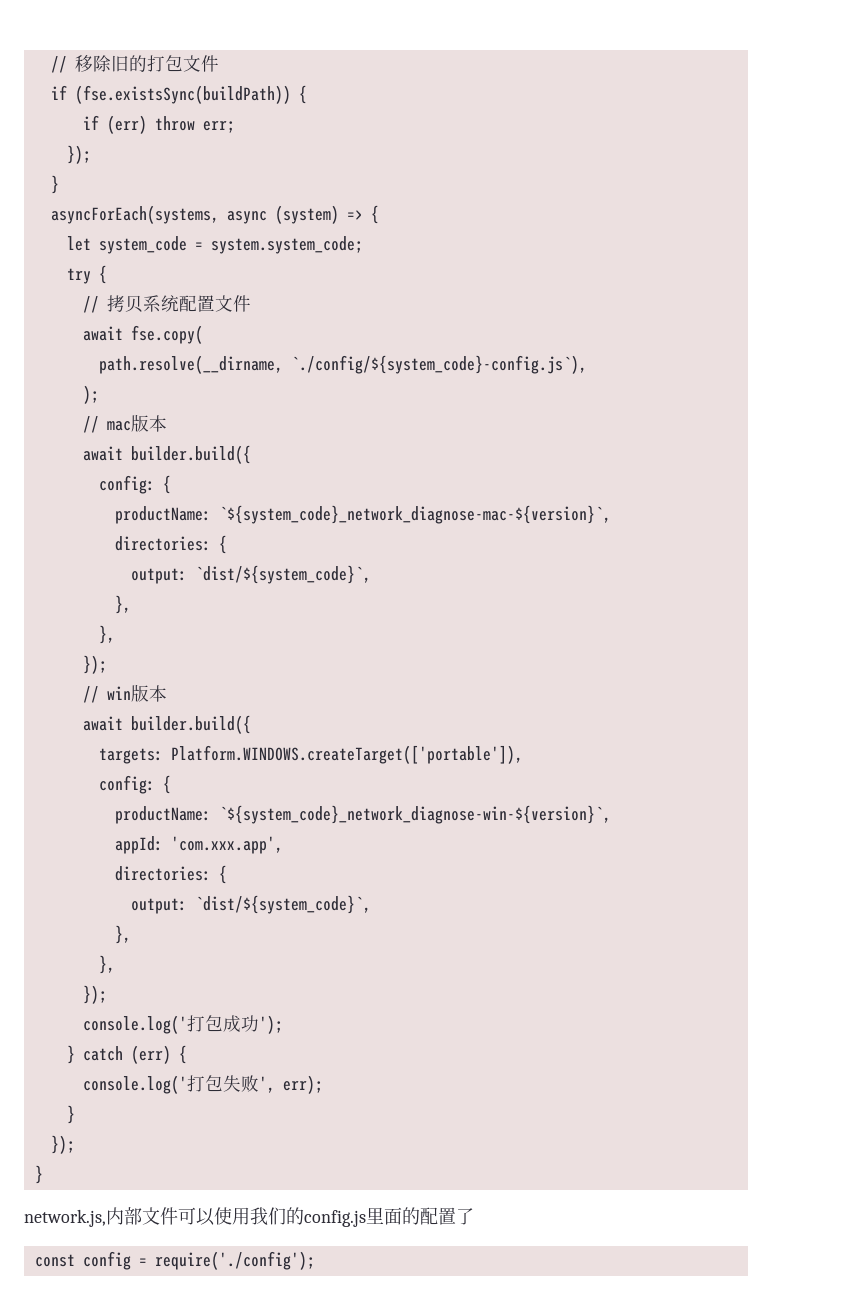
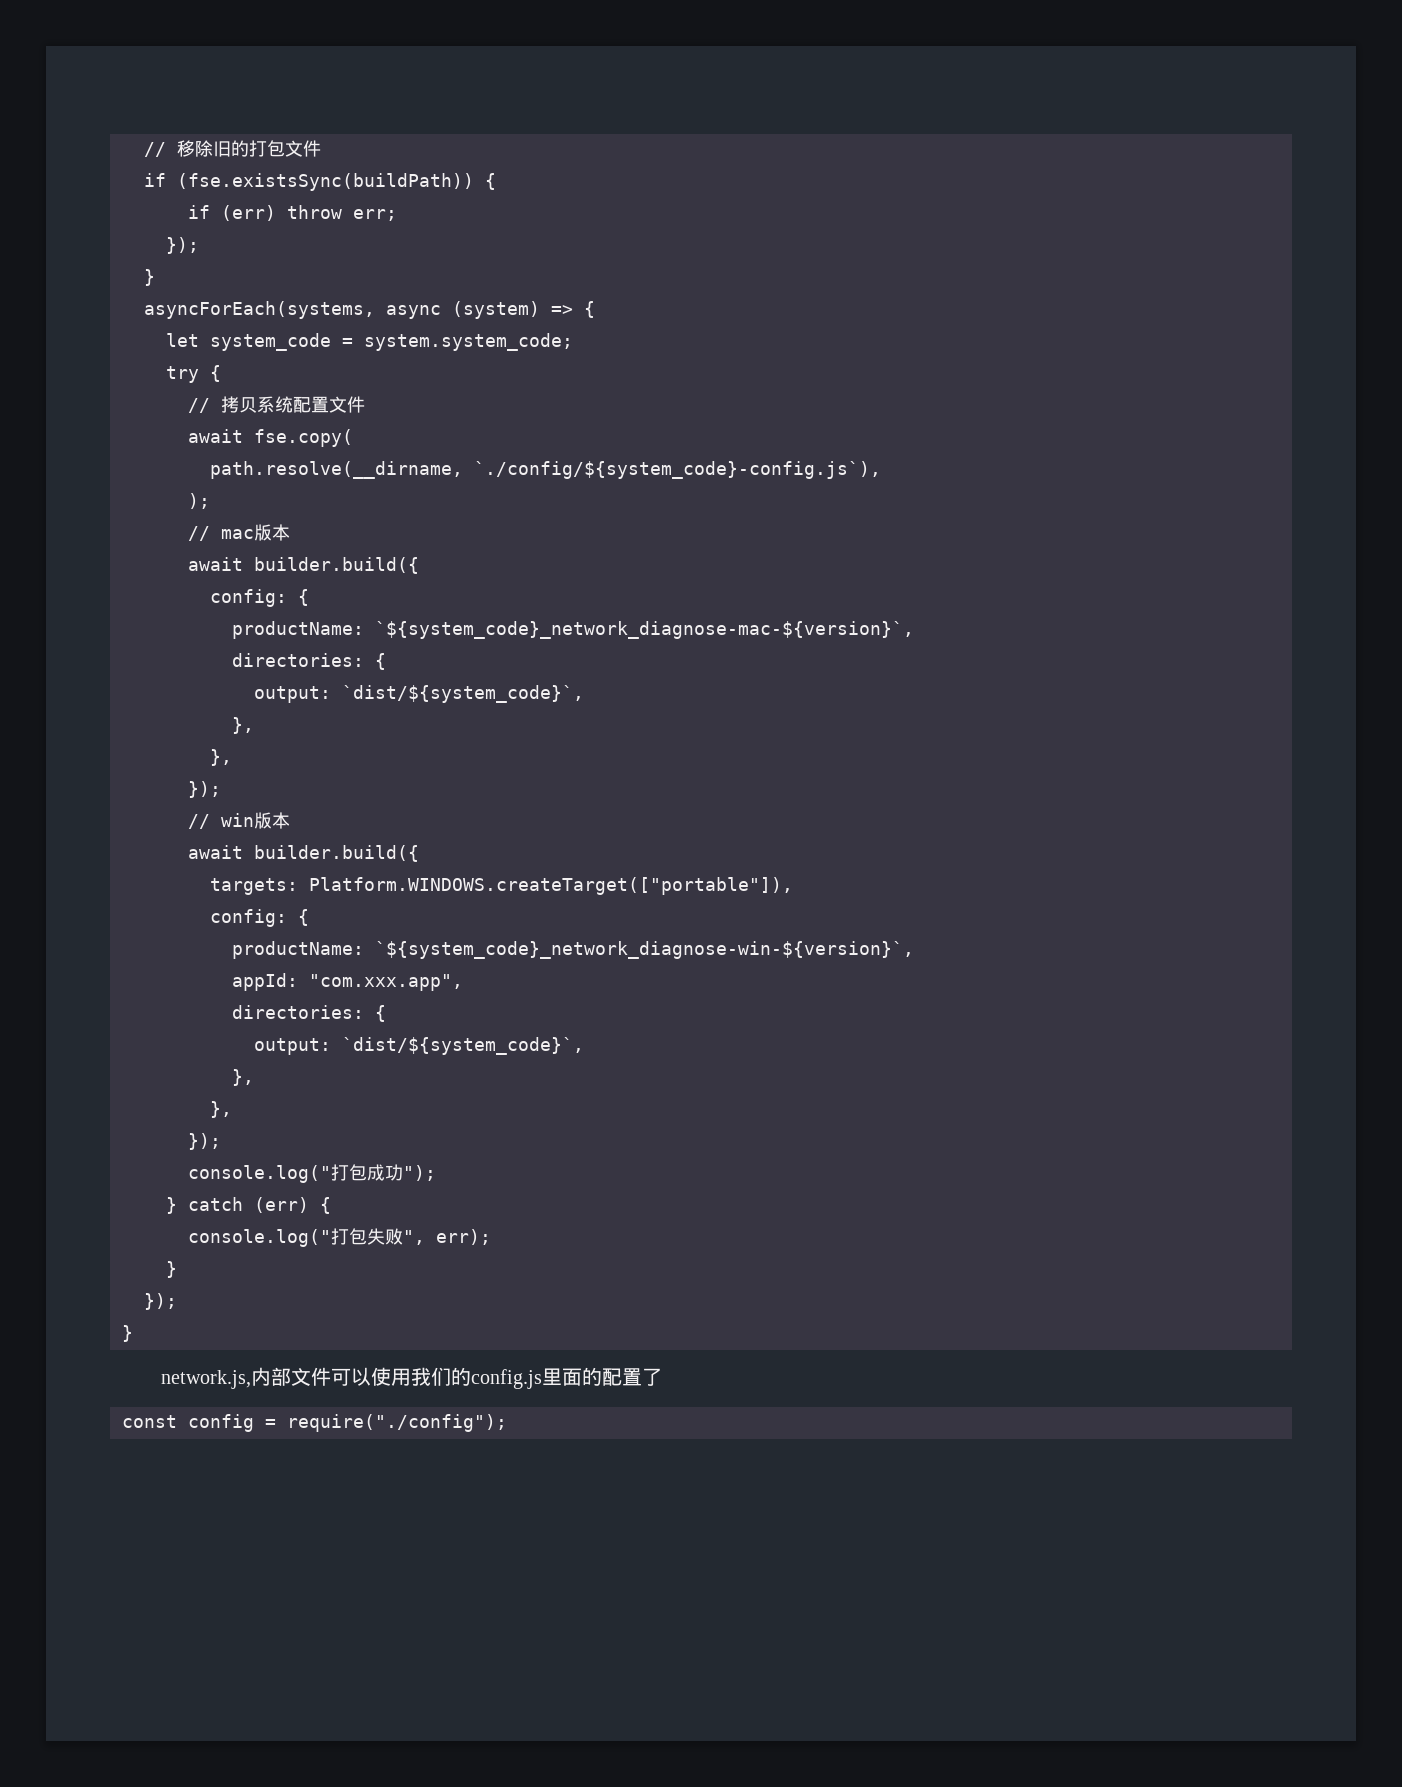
[170,745,523,764] Platform.WINDOWS.createTarget(['portable']), -> [309,877,793,895] Platform.WINDOWS.createTarget(["portable"]),
[170,836,283,854] [114,865,227,884] [130,895,371,914] [114,925,131,944] [98,955,115,974] [82,985,107,1004] [82,1015,187,1034] 'com.xxx.app', // directories: { // output: `dist/${system_code}`, // }, // }, // }); // console.log(' -> [309,974,463,991] [232,1005,386,1022] [254,1037,584,1055] [232,1069,254,1086] [210,1101,232,1118] [188,1133,221,1150] [188,1165,331,1183] "com.xxx.app", // directories: { // output: `dist/${system_code}`, // }, // }, // }); // console.log("
[258,1015,283,1034] '); -> [403,1165,436,1181] ");
[82,1075,187,1094] console.log(' -> [188,1229,331,1247] console.log("
[258,1076,275,1093] ', -> [403,1230,425,1245] ",
[154,1251,315,1270] require('./config'); -> [287,1414,507,1432] require("./config");

